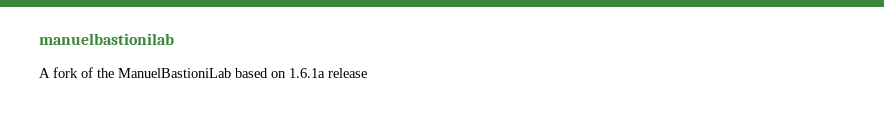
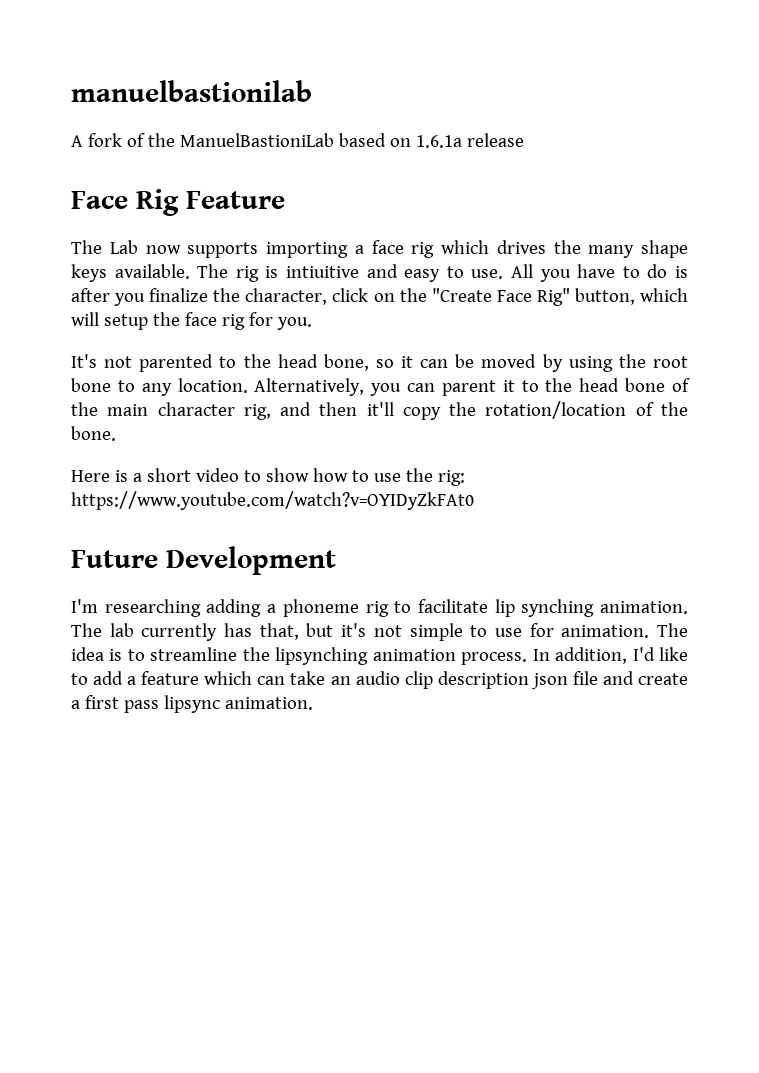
(367, 73) none -> [71,189,285,216] [71,240,688,258] [71,264,689,282] [71,288,688,306] [71,312,312,330] [71,354,688,372] [71,378,690,396] [71,401,688,420] [71,426,116,441] [71,468,465,486] [71,491,474,510] [71,546,336,575] [71,599,688,617] [71,623,688,641] [71,647,688,665] [71,671,688,689] [71,695,313,713] // Face Rig Feature // The Lab now supports importing a face rig which drives the many shape keys available. The rig is intiuitive and easy to use. All you have to do is after you finalize the character, click on the "Create Face Rig" button, which will setup the face rig for you. // It's not parented to the head bone, so it can be moved by using the root bone to any location. Alternatively, you can parent it to the head bone of the main character rig, and then it'll copy the rotation/location of the bone. // Here is a short video to show how to use the rig: https://www.youtube.com/watch?v=OYIDyZkFAt0 // Future Development // I'm researching adding a phoneme rig to facilitate lip synching animation. The lab currently has that, but it's not simple to use for animation. The idea is to streamline the lipsynching animation process. In addition, I'd like to add a feature which can take an audio clip description json file and create a first pass lipsync animation.

